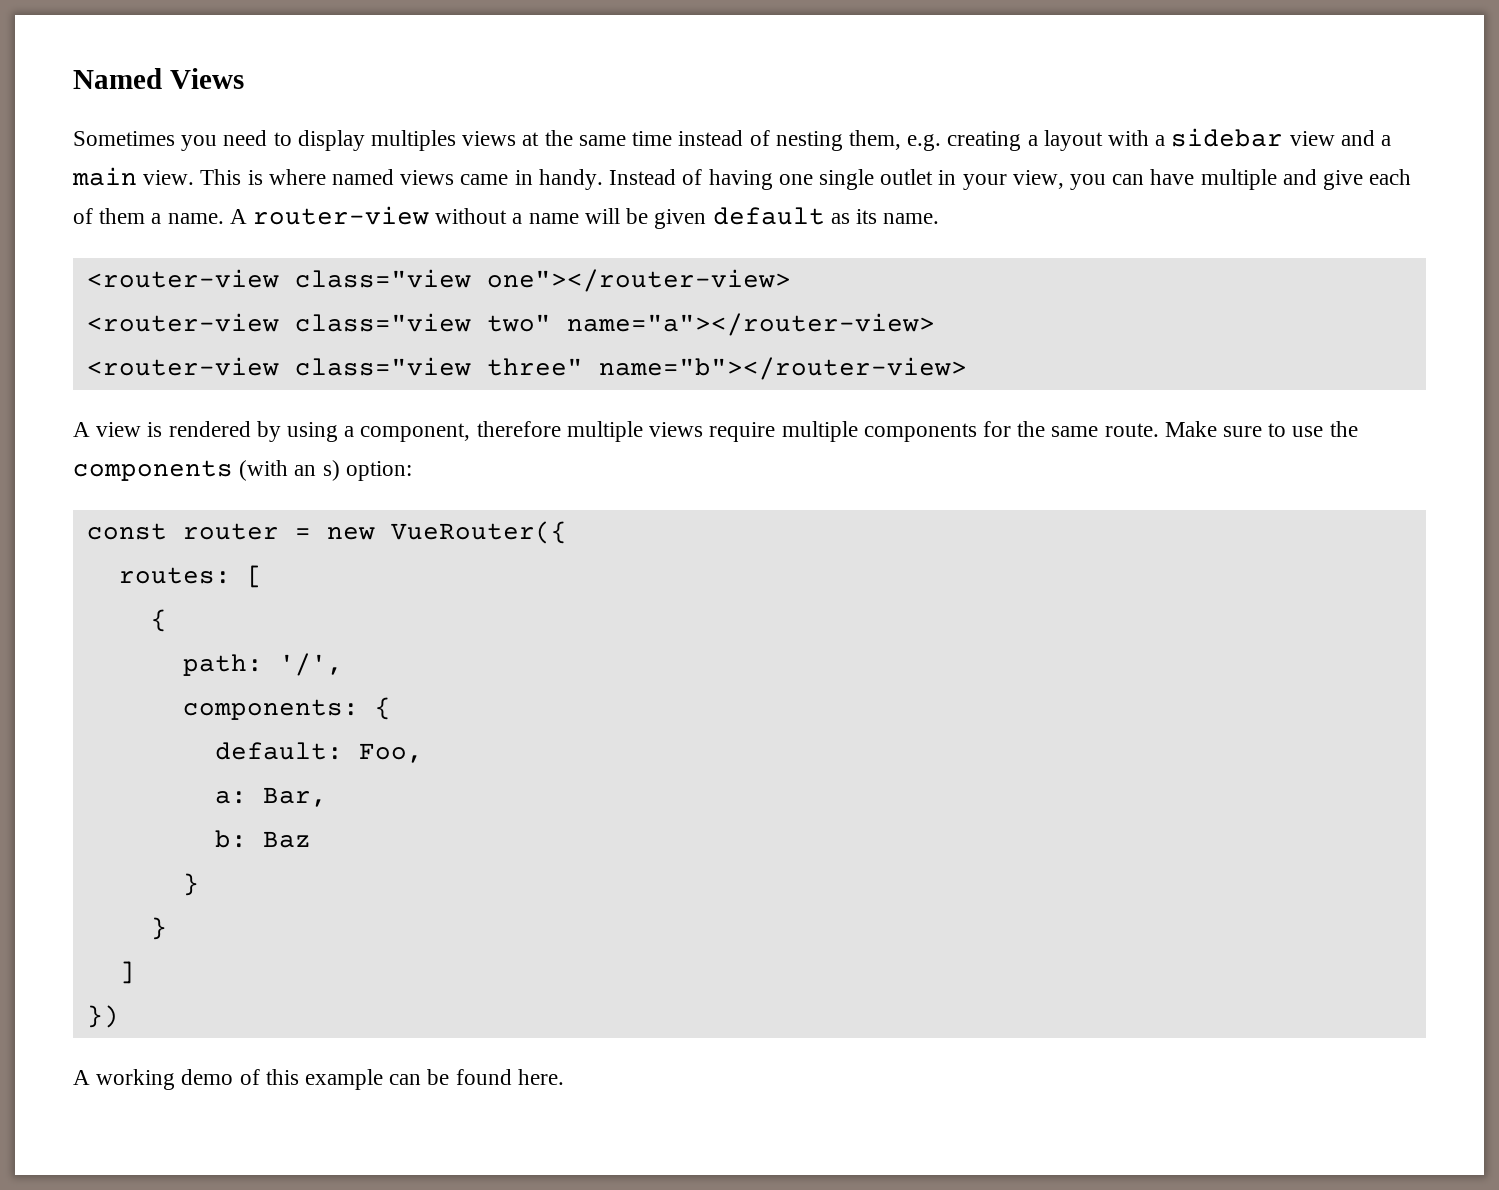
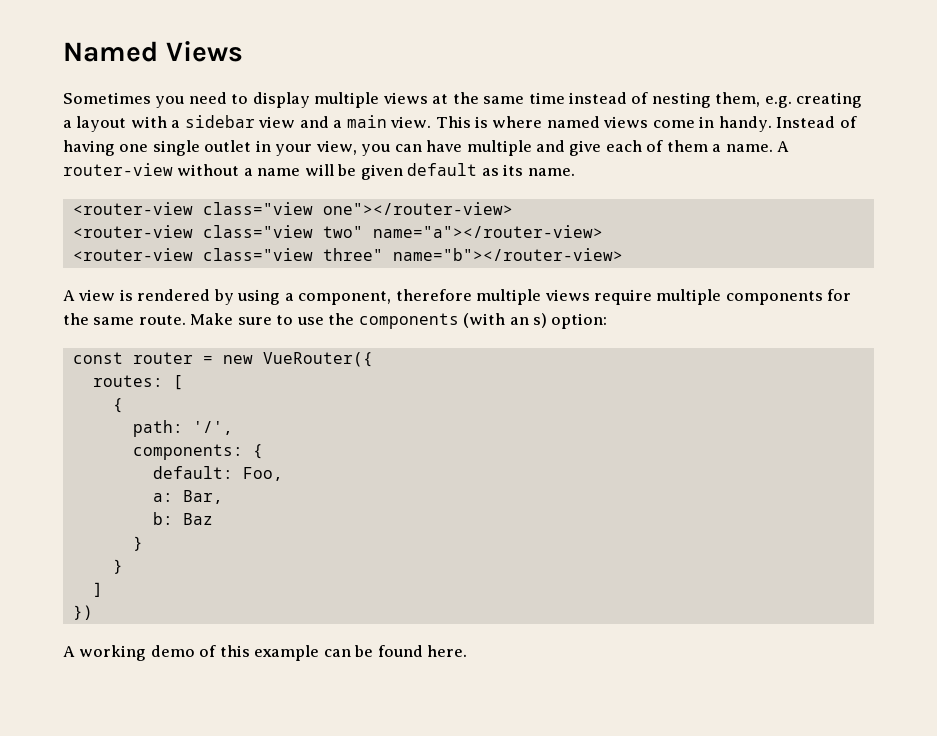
[371,130,457,151] multiples -> [314,92,380,108] multiple
[460,174,509,185] came -> [652,120,695,128] come

